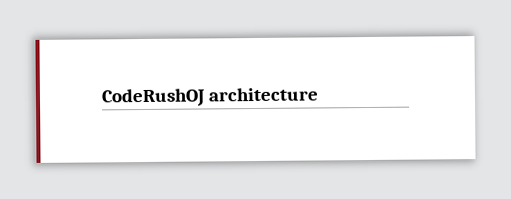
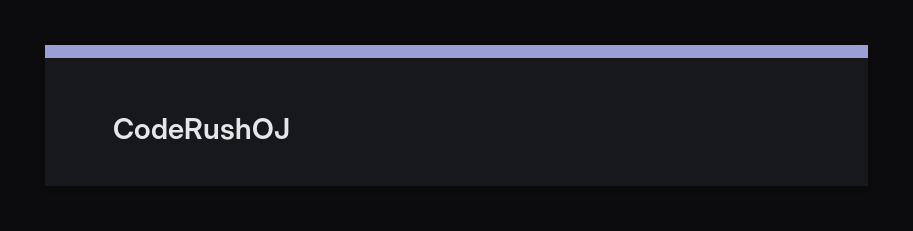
[207,87,319,102] architecture -> (290, 129) none

